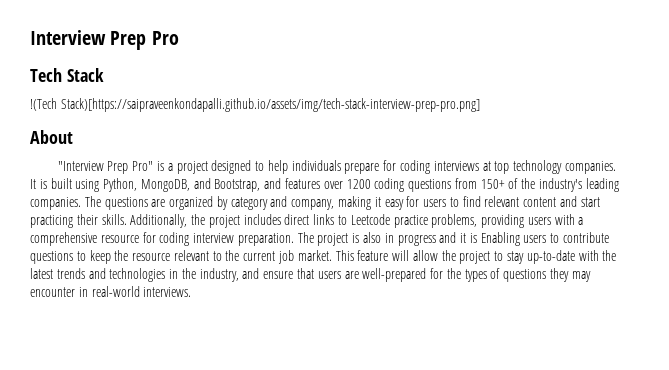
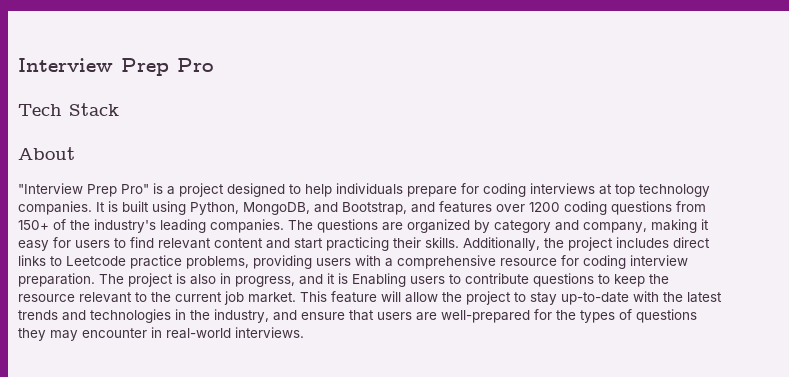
[30,98,480,112] // !(Tech Stack)[https://saipraveenkondapalli.github.io/assets/img/tech-stack-interview-prep-pro.png] -> (119, 109) none
[397,235,436,246] progress -> [235,276,295,287] progress,

